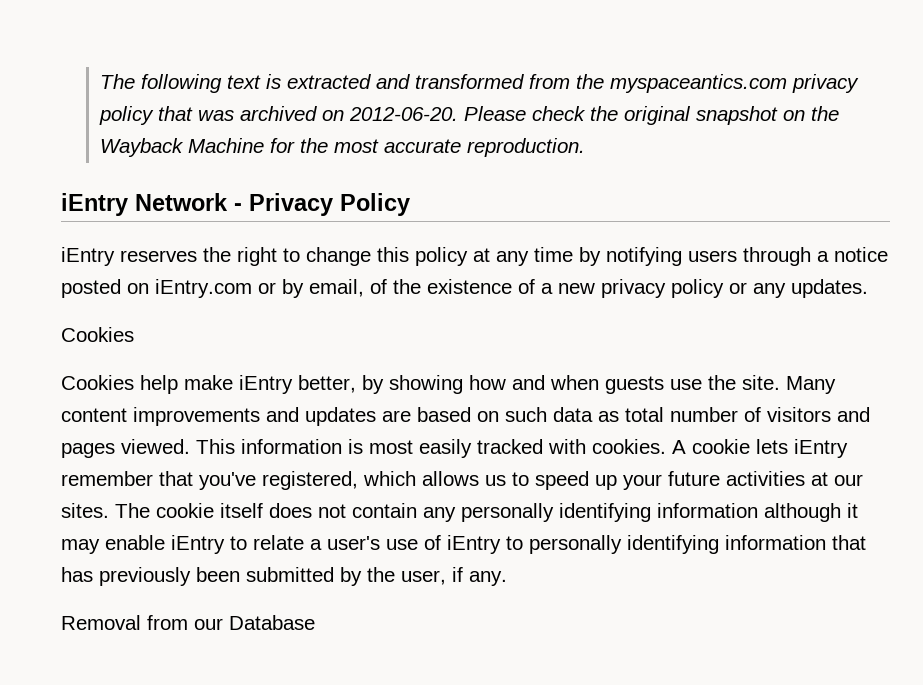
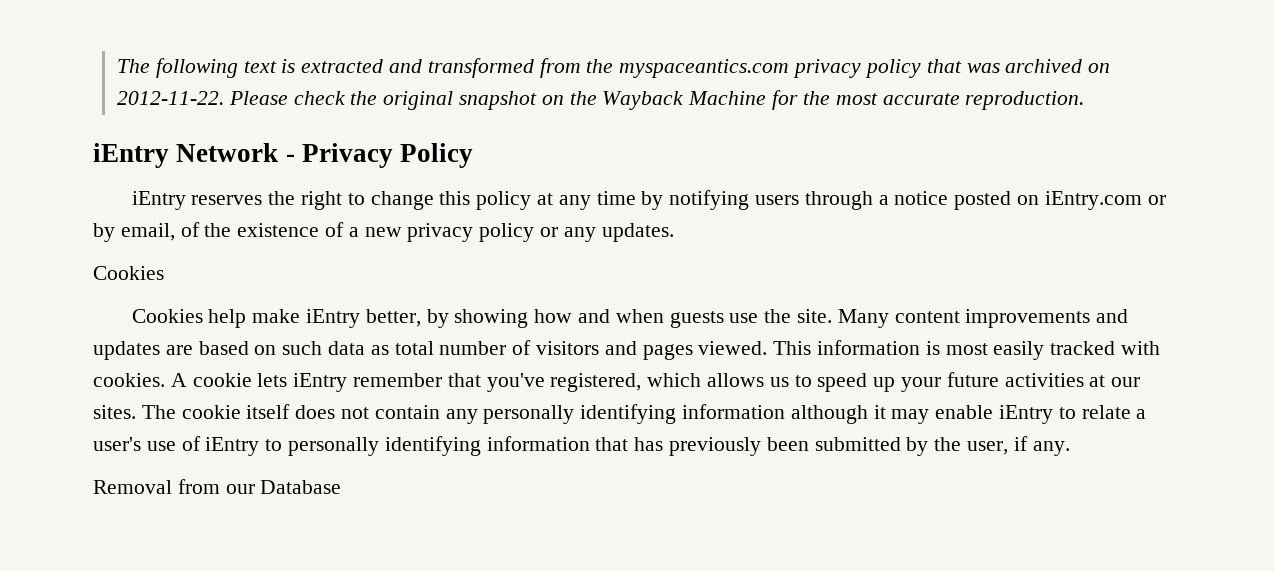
[349,107,459,121] 2012-06-20. -> [117,91,225,105] 2012-11-22.

